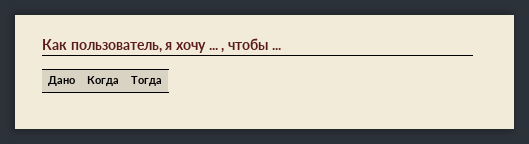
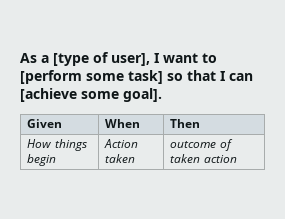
[42,38,281,53] [47,76,75,86] [86,76,119,86] [130,76,162,86] Как пользователь, я хочу ... , чтобы ... // Дано | Когда | Тогда -> [20,52,217,66] [20,70,253,84] [20,88,162,102] [27,119,63,128] [105,119,141,128] [170,119,201,128] [27,139,87,151] [27,154,57,166] [104,139,139,148] [105,154,136,163] [170,139,233,151] [170,154,237,163] As a [type of user], I want to [perform some task] so that I can [achieve some goal]. // Given | When | Then // How things begin | Action taken | outcome of taken action

